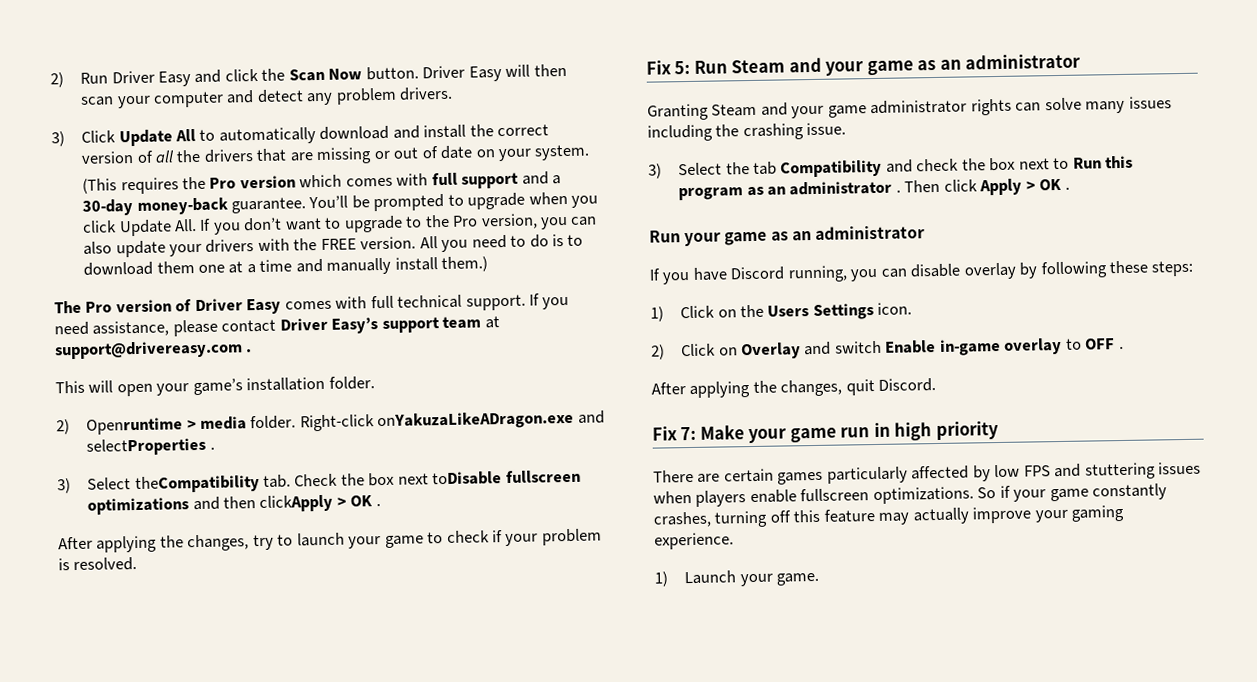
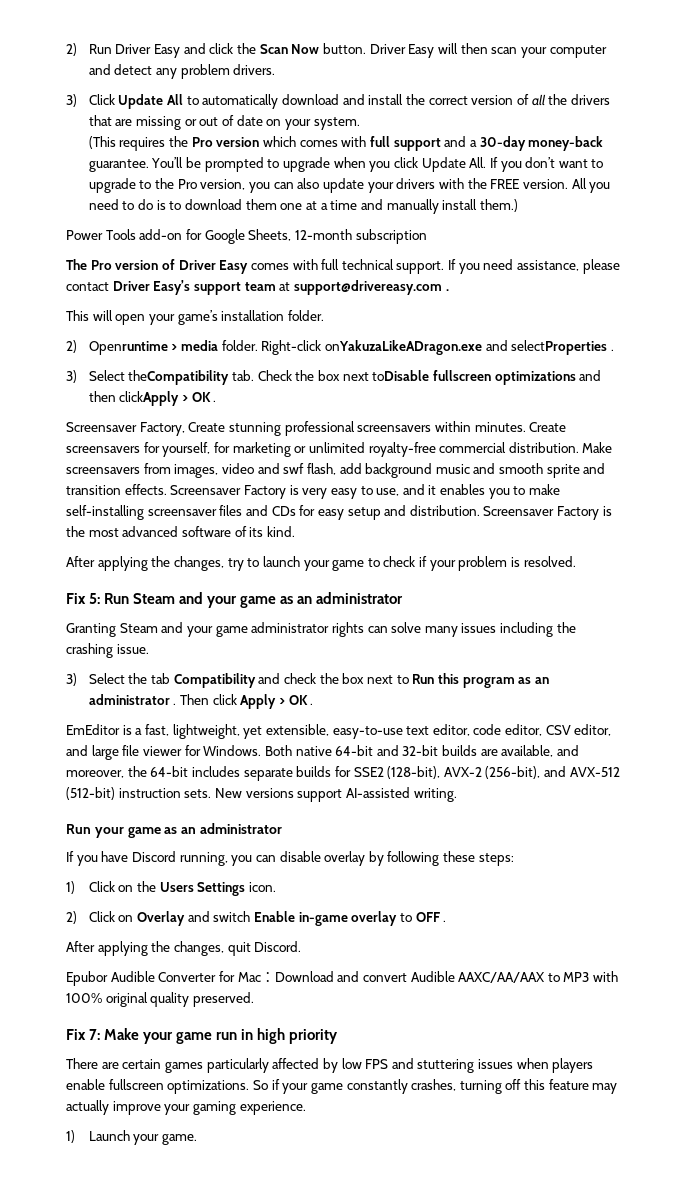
(489, 264) none -> [66,229,427,244] // Power Tools add-on for Google Sheets, 12-month subscription
(381, 505) none -> [66,421,567,436] [66,442,613,457] [66,463,606,478] [66,484,561,499] [66,505,612,520] [66,526,295,537] // Screensaver Factory, Create stunning professional screensavers within minutes. Create screensavers for yourself, for marketing or unlimited royalty-free commercial distribution. Make screensavers from images, video and swf flash, add background music and smooth sprite and transition effects. Screensaver Factory is very easy to use, and it enables you to make self-installing screensaver files and CDs for easy setup and distribution. Screensaver Factory is the most advanced software of its kind.
(1070, 188) none -> [66,724,612,739] [66,745,580,760] [66,766,620,781] [66,787,457,802] // EmEditor is a fast, lightweight, yet extensible, easy-to-use text editor, code editor, CSV editor, and large file viewer for Windows. Both native 64-bit and 32-bit builds are available, and moreover, the 64-bit includes separate builds for SSE2 (128-bit), AVX-2 (256-bit), and AVX-512 (512-bit) instruction sets. New versions support AI-assisted writing.
(937, 385) none -> [66,971,619,986] [66,992,254,1007] // Epubor Audible Converter for Mac：Download and convert Audible AAXC/AA/AAX to MP3 with 100% original quality preserved.

